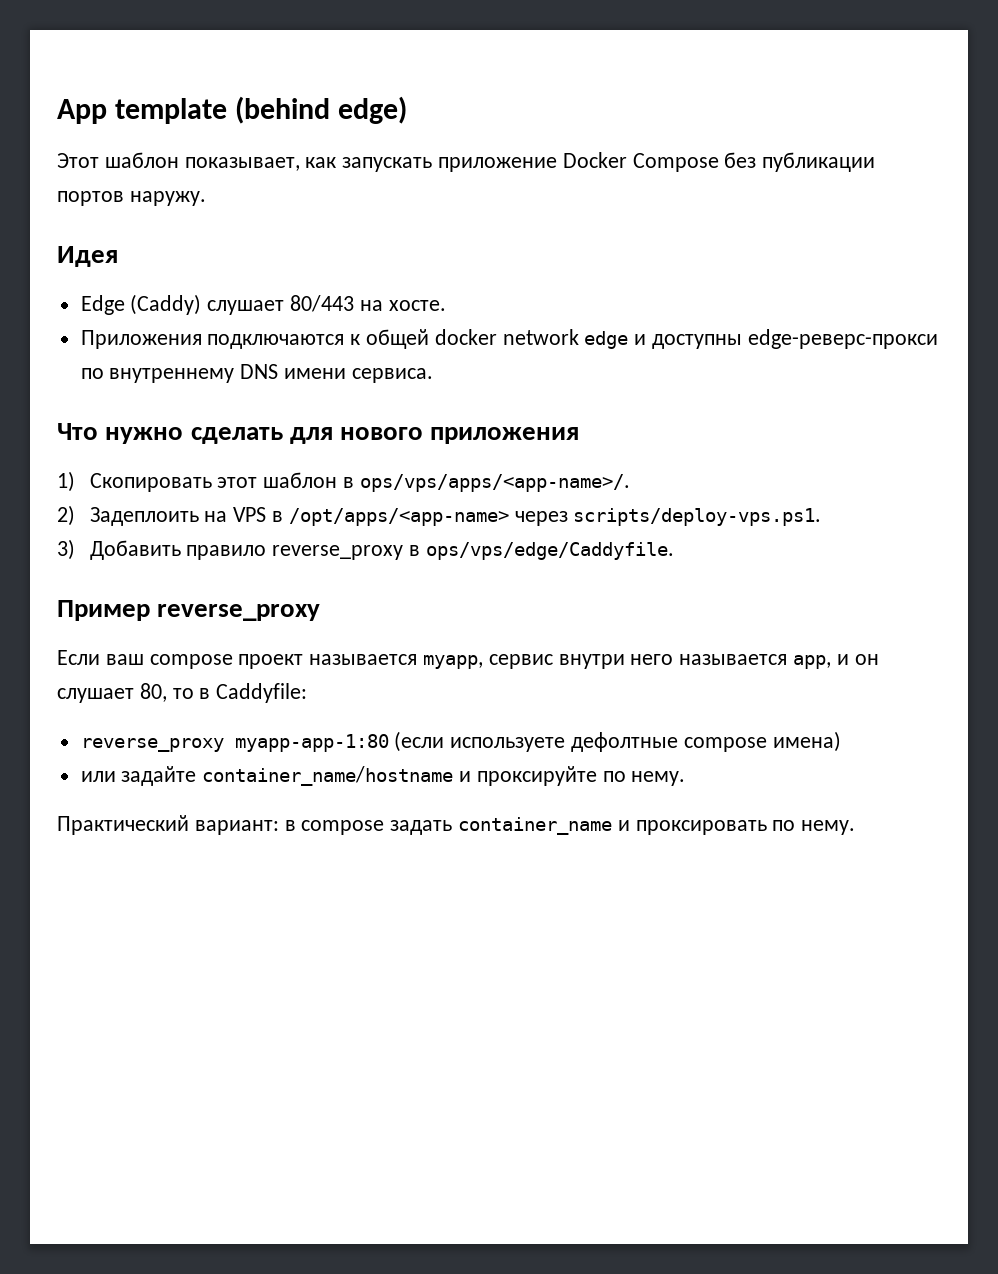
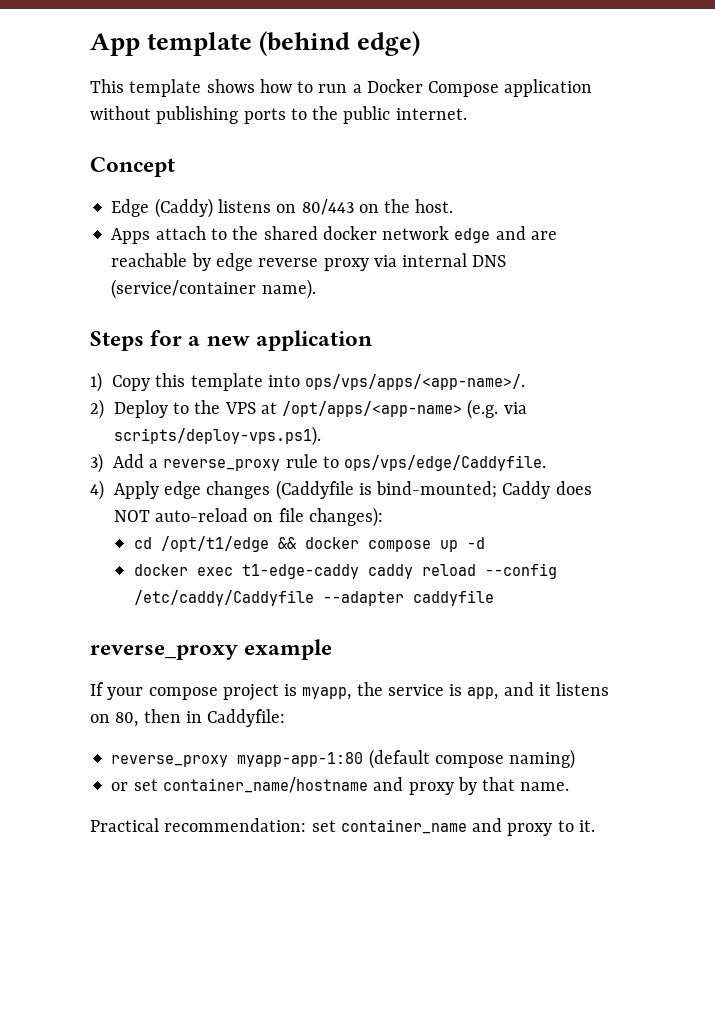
[57,152,876,172] [57,191,206,206] [57,246,118,267] [80,294,446,315] [80,329,938,349] [80,364,433,383] [57,423,580,444] [57,471,630,492] [57,505,822,526] [57,539,674,560] [57,600,321,621] [57,650,879,669] [57,683,308,703] [80,731,841,752] [80,766,686,786] [57,815,856,835] Этот шаблон показывает, как запускать приложение Docker Compose без публикации портов наружу. // Идея // Edge (Caddy) слушает 80/443 на хосте. // Приложения подключаются к общей docker network edge и доступны edge-реверс-прокси по внутреннему DNS имени сервиса. // Что нужно сделать для нового приложения // 1) Скопировать этот шаблон в ops/vps/apps/<app-name>/. // 2) Задеплоить на VPS в /opt/apps/<app-name> через scripts/deploy-vps.ps1. // 3) Добавить правило reverse_proxy в ops/vps/edge/Caddyfile. // Пример reverse_proxy // Если ваш compose проект называется myapp, сервис внутри него называется app, и он слушает 80, то в Caddyfile: // reverse_proxy myapp-app-1:80 (если используете дефолтные compose имена) // или задайте container_name/hostname и проксируйте по нему. // Практический вариант: в compose задать container_name и проксировать по нему. -> [90,79,593,97] [90,106,467,124] [90,157,175,177] [111,198,454,218] [111,226,557,244] [111,253,507,271] [111,279,316,299] [90,330,372,351] [90,372,526,392] [90,399,527,419] [113,426,321,446] [90,453,547,473] [90,480,592,500] [113,507,383,527] [133,536,485,552] [133,563,557,579] [133,590,494,606] [90,639,333,660] [90,682,610,701] [90,709,286,727] [111,749,576,769] [111,777,570,795] [90,818,595,836] This template shows how to run a Docker Compose application without publishing ports to the public internet. // Concept // Edge (Caddy) listens on 80/443 on the host. // Apps attach to the shared docker network edge and are reachable by edge reverse proxy via internal DNS (service/container name). // Steps for a new application // 1) Copy this template into ops/vps/apps/<app-name>/. // 2) Deploy to the VPS at /opt/apps/<app-name> (e.g. via scripts/deploy-vps.ps1). // 3) Add a reverse_proxy rule to ops/vps/edge/Caddyfile. // 4) Apply edge changes (Caddyfile is bind-mounted; Caddy does NOT auto-reload on file changes): // cd /opt/t1/edge && docker compose up -d // docker exec t1-edge-caddy caddy reload --config /etc/caddy/Caddyfile --adapter caddyfile // reverse_proxy example // If your compose project is myapp, the service is app, and it listens on 80, then in Caddyfile: // reverse_proxy myapp-app-1:80 (default compose naming) // or set container_name/hostname and proxy by that name. // Practical recommendation: set container_name and proxy to it.

